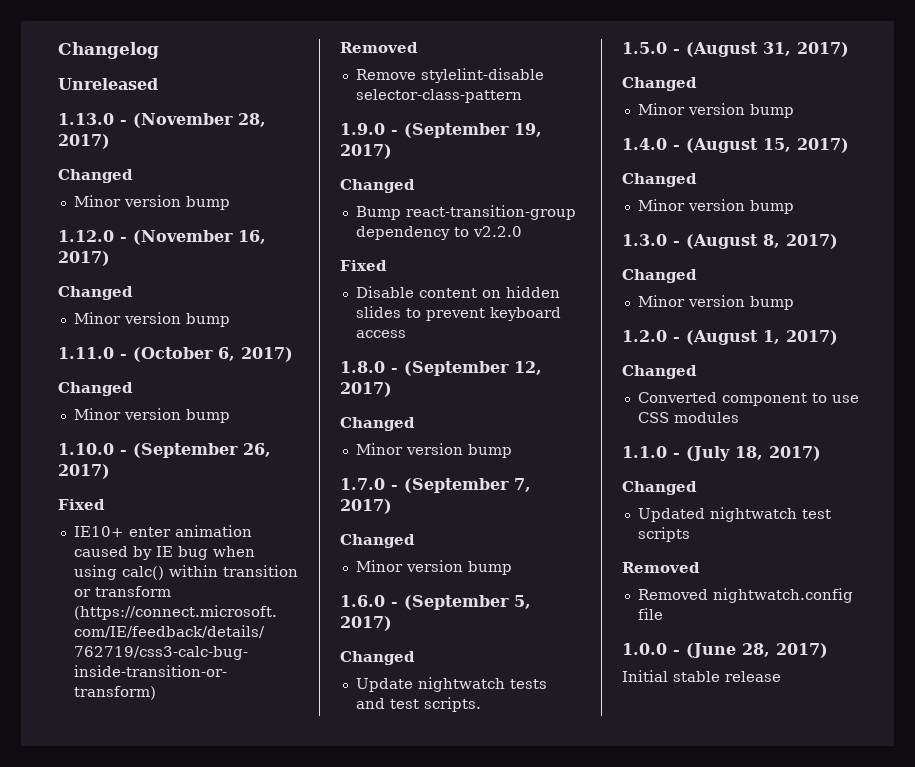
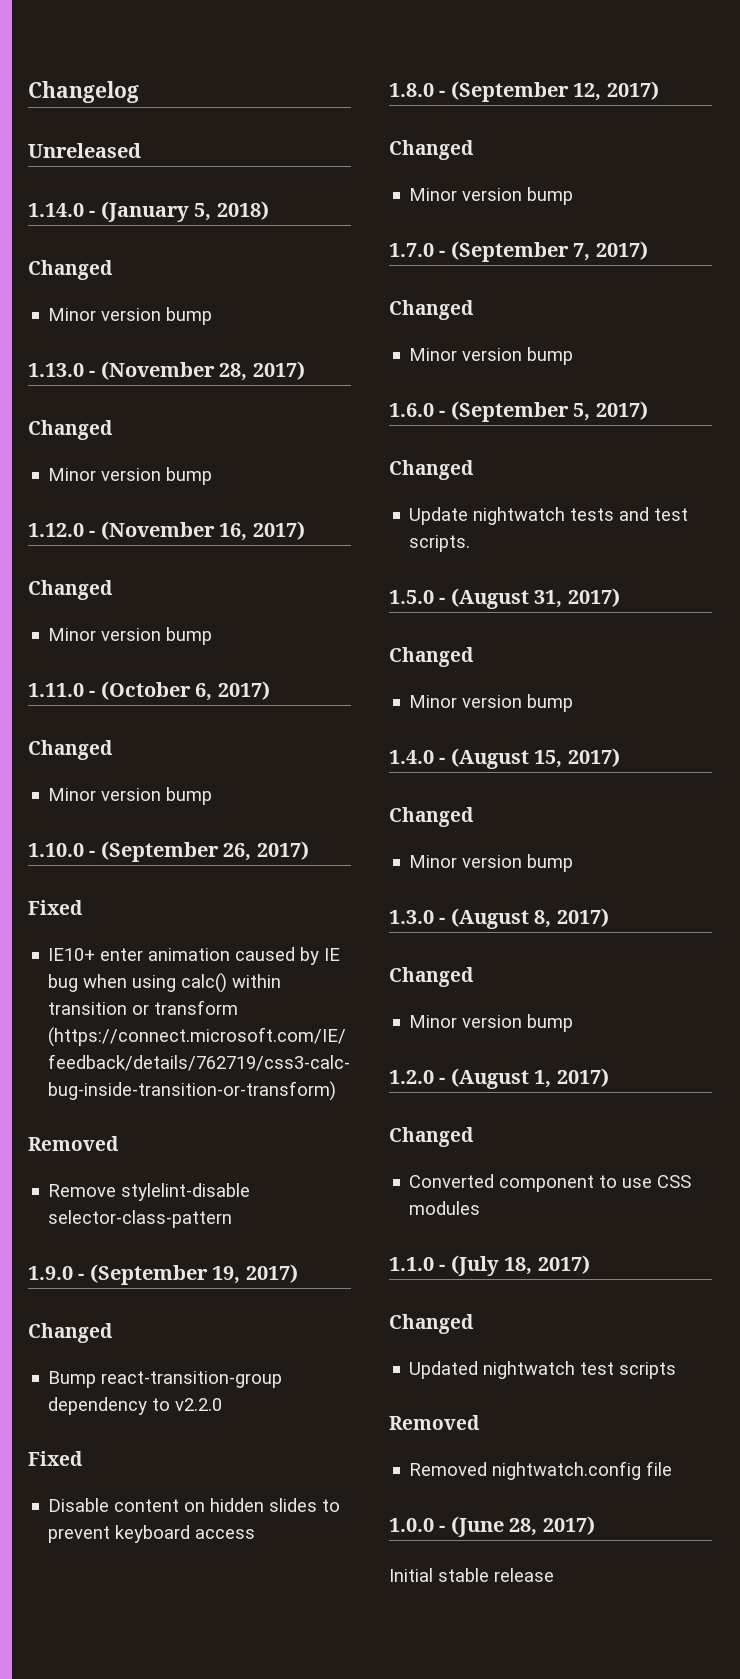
(158, 84) none -> [28,201,269,222] [28,260,113,280] [48,307,213,325] // 1.14.0 - (January 5, 2018) // Changed // Minor version bump

